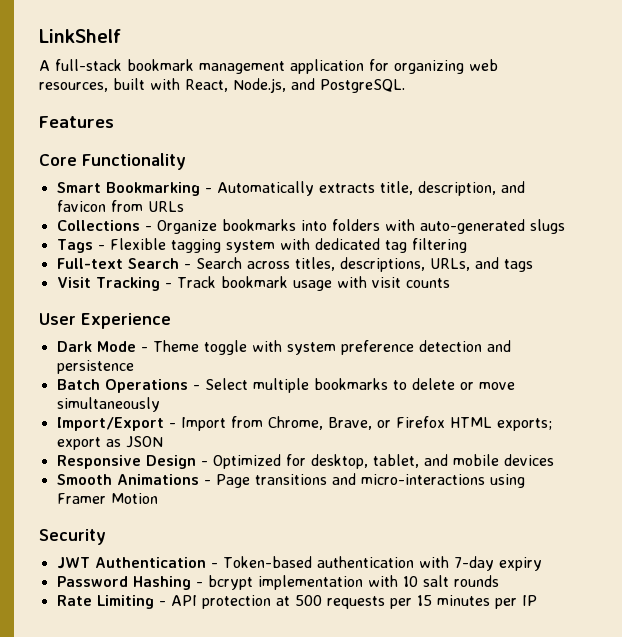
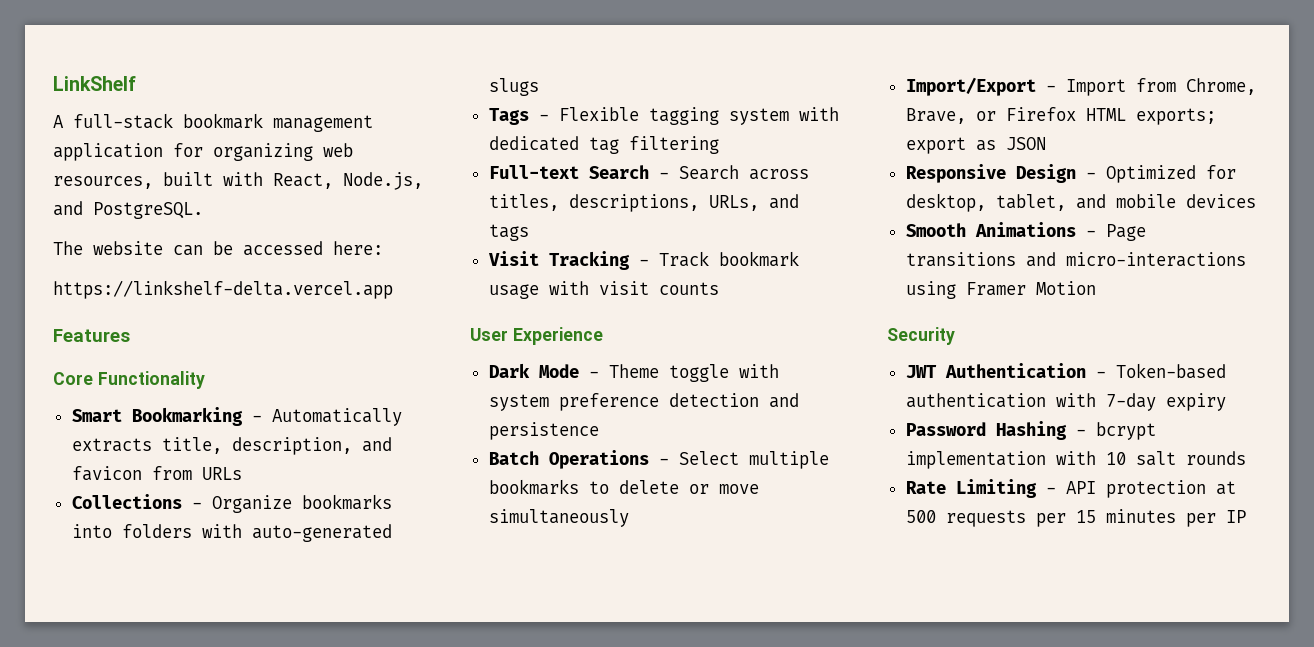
(405, 86) none -> [53,241,383,256] [53,280,393,299] // The website can be accessed here: // https://linkshelf-delta.vercel.app

